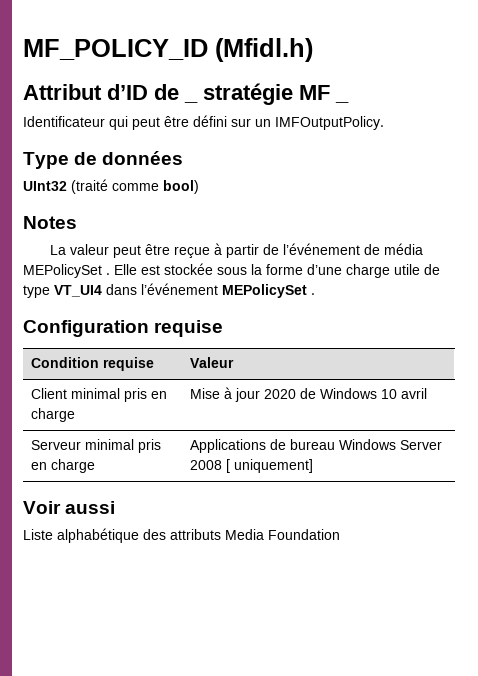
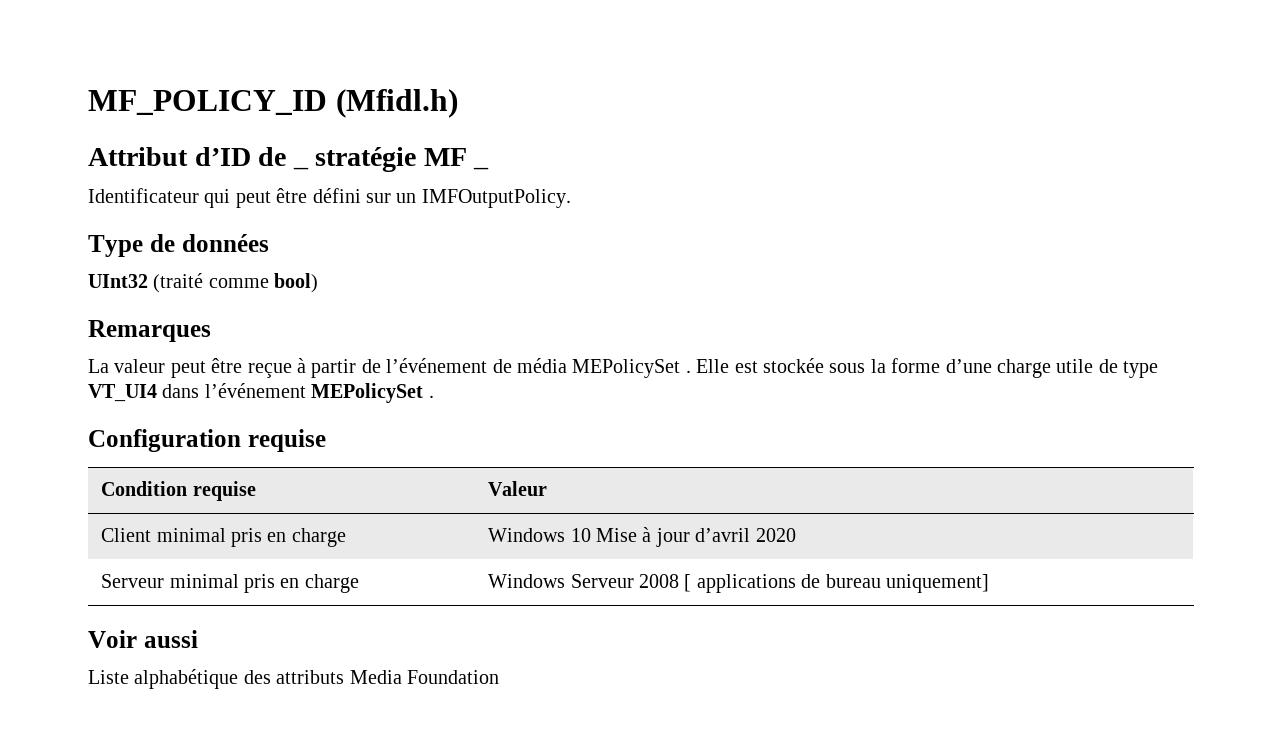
[23,216,77,229] Notes -> [88,320,211,342] Remarques
(75, 415) none -> [488,528,591,542] Windows 10
(260, 395) none -> [695,528,751,542] d’avril
[299,388,427,399] de Windows 10 avril -> (796, 535) none
[189,439,442,453] [189,459,230,473] Applications de bureau Windows Server 2008 [ -> [488,574,881,593] Windows Serveur 2008 [ applications de bureau

